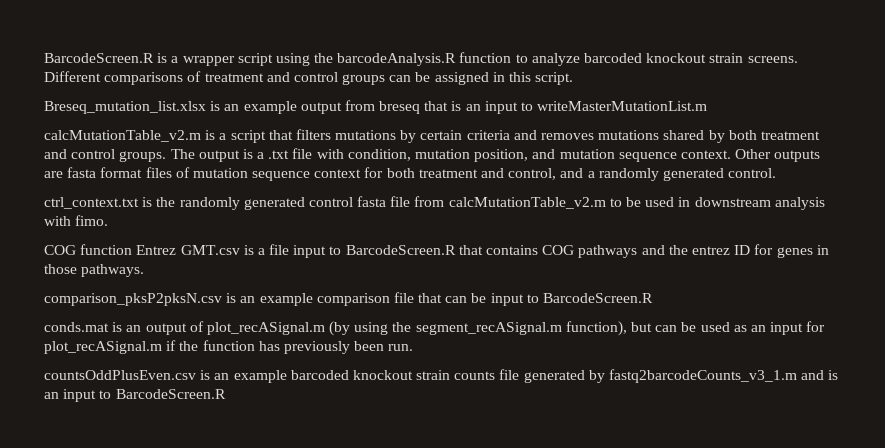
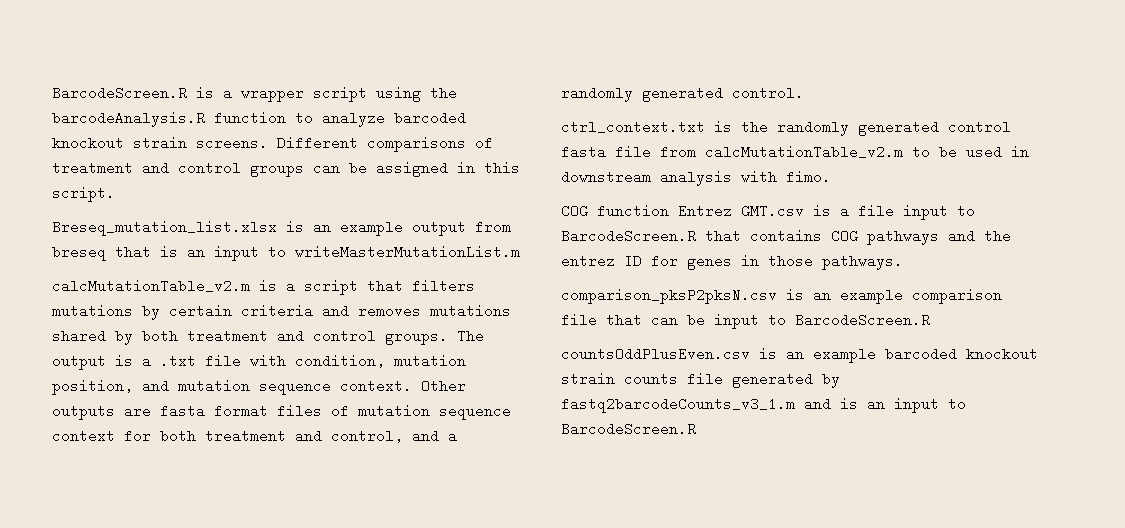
[44,321,826,336] [44,340,414,354] // conds.mat is an output of plot_recASignal.m (by using the segment_recASignal.m function), but can be used as an input for plot_recASignal.m if the function has previously been run. -> (930, 320) none

